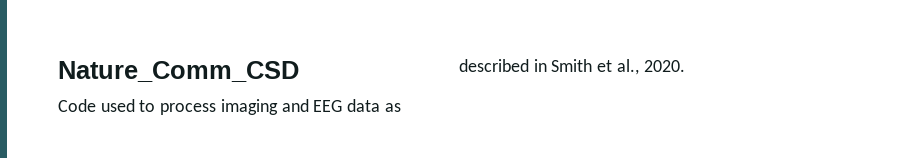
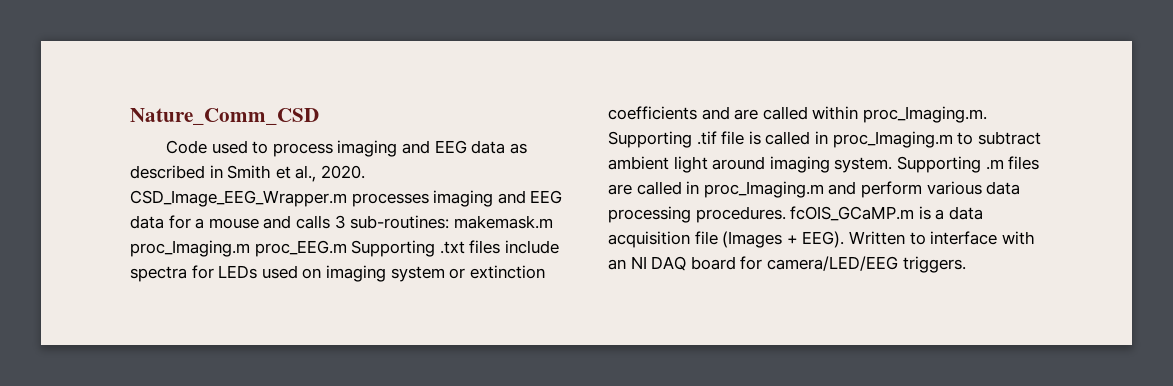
(685, 66) none -> [130,190,563,207] [130,215,553,229] [130,240,559,257] [130,265,545,282] [608,106,987,123] [608,131,1041,148] [608,156,1040,173] [608,181,1021,198] [608,206,983,223] [608,231,1035,248] [608,256,966,273] CSD_Image_EEG_Wrapper.m processes imaging and EEG data for a mouse and calls 3 sub-routines: makemask.m proc_Imaging.m proc_EEG.m Supporting .txt files include spectra for LEDs used on imaging system or extinction coefficients and are called within proc_Imaging.m. Supporting .tif file is called in proc_Imaging.m to subtract ambient light around imaging system. Supporting .m files are called in proc_Imaging.m and perform various data processing procedures. fcOIS_GCaMP.m is a data acquisition file (Images + EEG). Written to interface with an NI DAQ board for camera/LED/EEG triggers.

